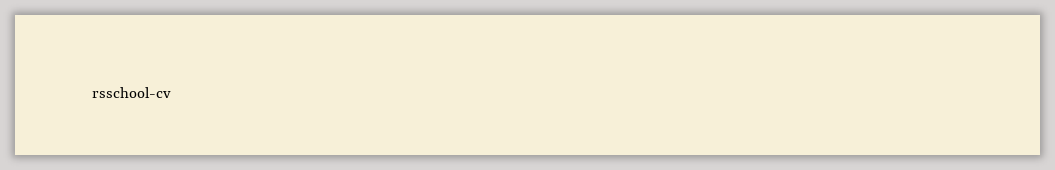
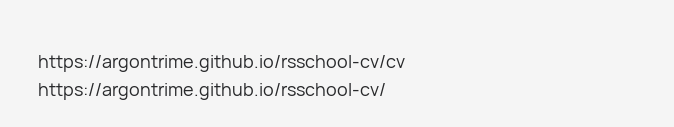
[92,87,171,98] rsschool-cv -> [38,55,405,72] [38,83,386,100] https://argontrime.github.io/rsschool-cv/cv https://argontrime.github.io/rsschool-cv/

